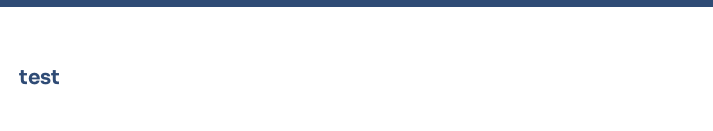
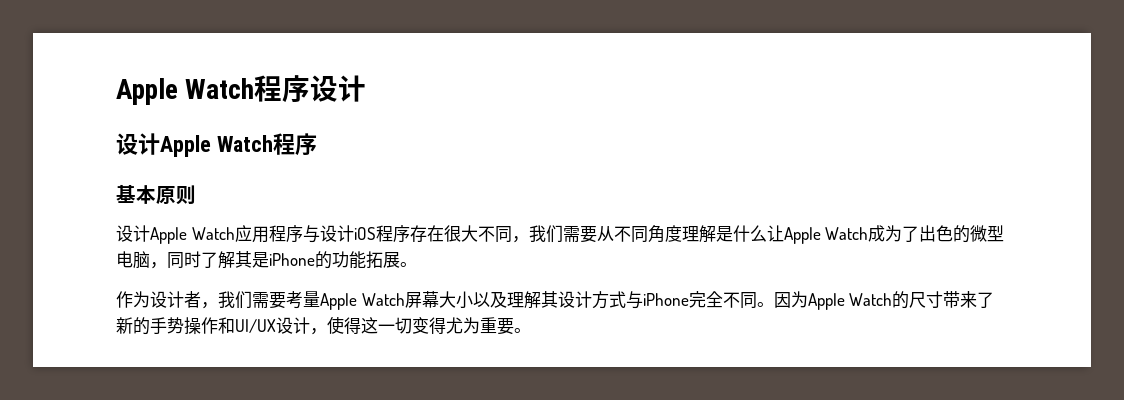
[19,70,60,85] test -> [116,75,367,105] [116,133,317,157] [116,184,196,205] [116,225,1005,244] [116,251,417,269] [116,291,995,310] [116,316,531,335] Apple Watch程序设计 // 设计Apple Watch程序 // 基本原则 // 设计Apple Watch应用程序与设计iOS程序存在很大不同，我们需要从不同角度理解是什么让Apple Watch成为了出色的微型电脑，同时了解其是iPhone的功能拓展。 // 作为设计者，我们需要考量Apple Watch屏幕大小以及理解其设计方式与iPhone完全不同。因为Apple Watch的尺寸带来了新的手势操作和UI/UX设计，使得这一切变得尤为重要。

